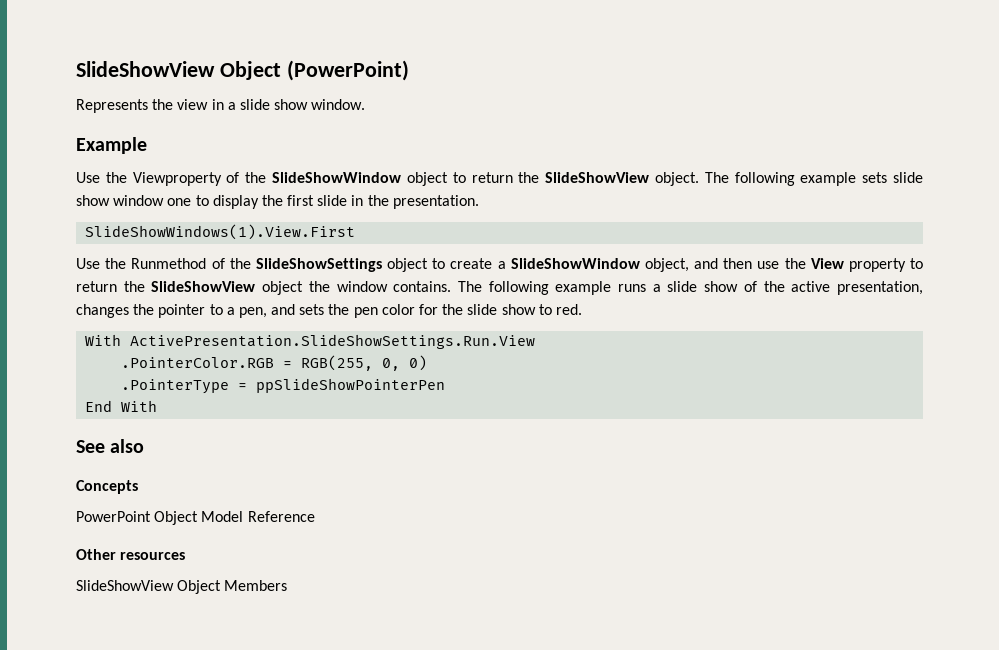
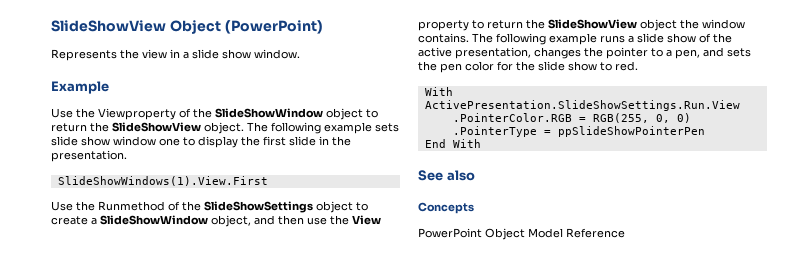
[76,549,186,560] [76,580,288,594] // Other resources // SlideShowView Object Members -> (625, 233) none

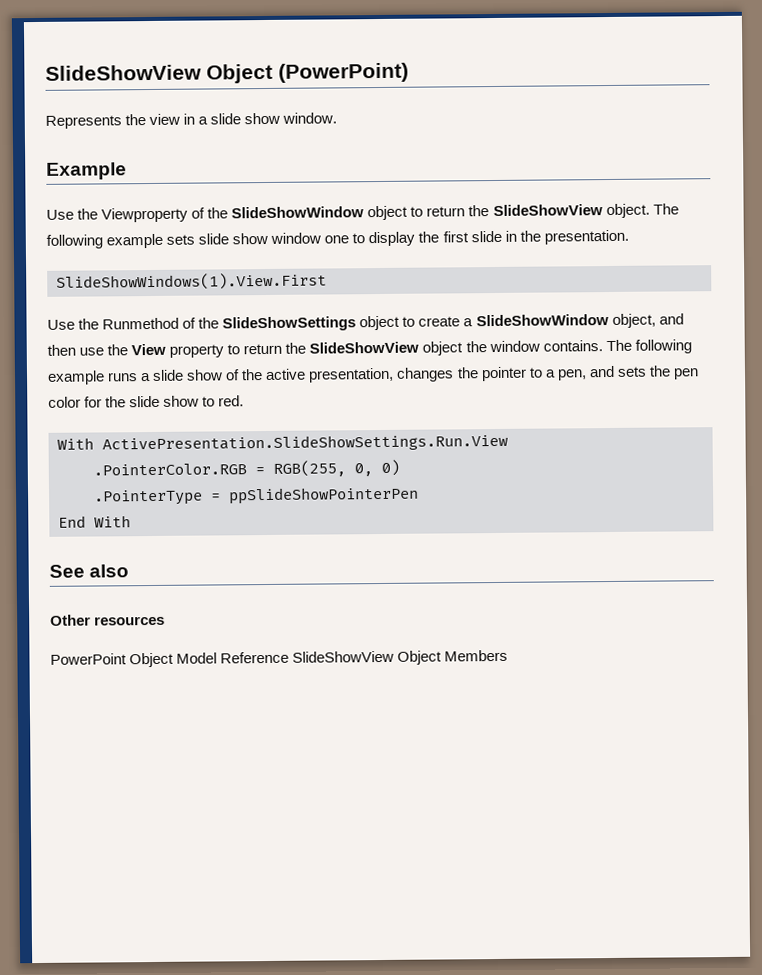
[418,202,474,214] Concepts -> [50,614,166,626] Other resources
(625, 233) none -> [292,649,509,665] SlideShowView Object Members

